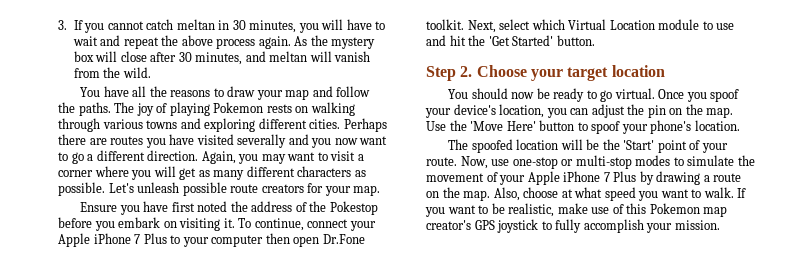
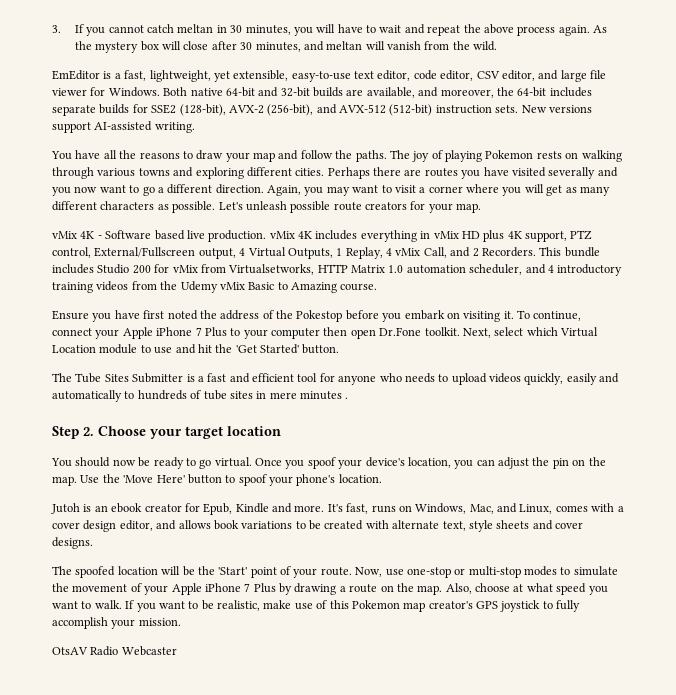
(151, 72) none -> [52,70,606,82] [52,87,592,98] [52,104,592,116] [52,121,195,133] // EmEditor is a fast, lightweight, yet extensible, easy-to-use text editor, code editor, CSV editor, and large file viewer for Windows. Both native 64-bit and 32-bit builds are available, and moreover, the 64-bit includes separate builds for SSE2 (128-bit), AVX-2 (256-bit), and AVX-512 (512-bit) instruction sets. New versions support AI-assisted writing.
(381, 190) none -> [52,230,593,242] [52,247,600,259] [52,264,623,276] [52,281,378,293] // vMix 4K - Software based live production. vMix 4K includes everything in vMix HD plus 4K support, PTZ control, External/Fullscreen output, 4 Virtual Outputs, 1 Replay, 4 vMix Call, and 2 Recorders. This bundle includes Studio 200 for vMix from Virtualsetworks, HTTP Matrix 1.0 automation scheduler, and 4 introductory training videos from the Udemy vMix Basic to Amazing course.
(595, 40) none -> [52,373,620,385] [52,390,349,402] // The Tube Sites Submitter is a fast and efficient tool for anyone who needs to upload videos quickly, easily and automatically to hundreds of tube sites in mere minutes .
(740, 125) none -> [51,503,624,515] [52,520,583,532] [52,537,93,549] // Jutoh is an ebook creator for Epub, Kindle and more. It's fast, runs on Windows, Mac, and Linux, comes with a cover design editor, and allows book variations to be created with alternate text, style sheets and cover designs.
(720, 225) none -> [52,646,177,656] // OtsAV Radio Webcaster

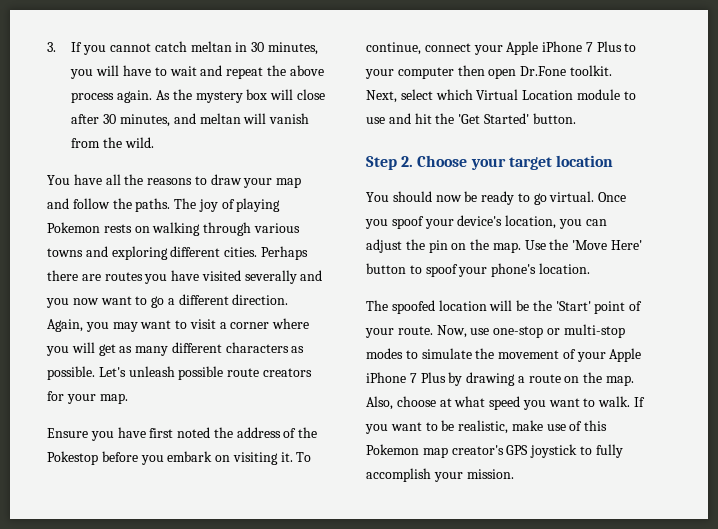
[52,70,606,82] [52,87,592,98] [52,104,592,116] [52,121,195,133] // EmEditor is a fast, lightweight, yet extensible, easy-to-use text editor, code editor, CSV editor, and large file viewer for Windows. Both native 64-bit and 32-bit builds are available, and moreover, the 64-bit includes separate builds for SSE2 (128-bit), AVX-2 (256-bit), and AVX-512 (512-bit) instruction sets. New versions support AI-assisted writing. -> (154, 142) none
[52,230,593,242] [52,247,600,259] [52,264,623,276] [52,281,378,293] // vMix 4K - Software based live production. vMix 4K includes everything in vMix HD plus 4K support, PTZ control, External/Fullscreen output, 4 Virtual Outputs, 1 Replay, 4 vMix Call, and 2 Recorders. This bundle includes Studio 200 for vMix from Virtualsetworks, HTTP Matrix 1.0 automation scheduler, and 4 introductory training videos from the Udemy vMix Basic to Amazing course. -> (128, 398) none
[52,373,620,385] [52,390,349,402] // The Tube Sites Submitter is a fast and efficient tool for anyone who needs to upload videos quickly, easily and automatically to hundreds of tube sites in mere minutes . -> (576, 118) none
[51,503,624,515] [52,520,583,532] [52,537,93,549] // Jutoh is an ebook creator for Epub, Kindle and more. It's fast, runs on Windows, Mac, and Linux, comes with a cover design editor, and allows book variations to be created with alternate text, style sheets and cover designs. -> (590, 268) none
[52,646,177,656] // OtsAV Radio Webcaster -> (514, 474) none

